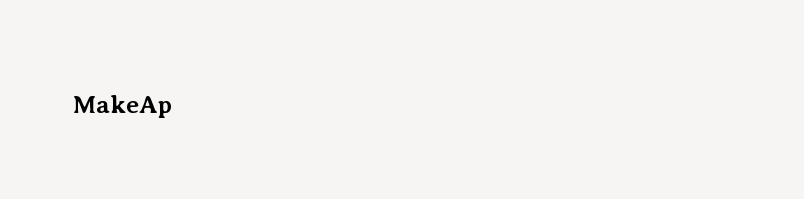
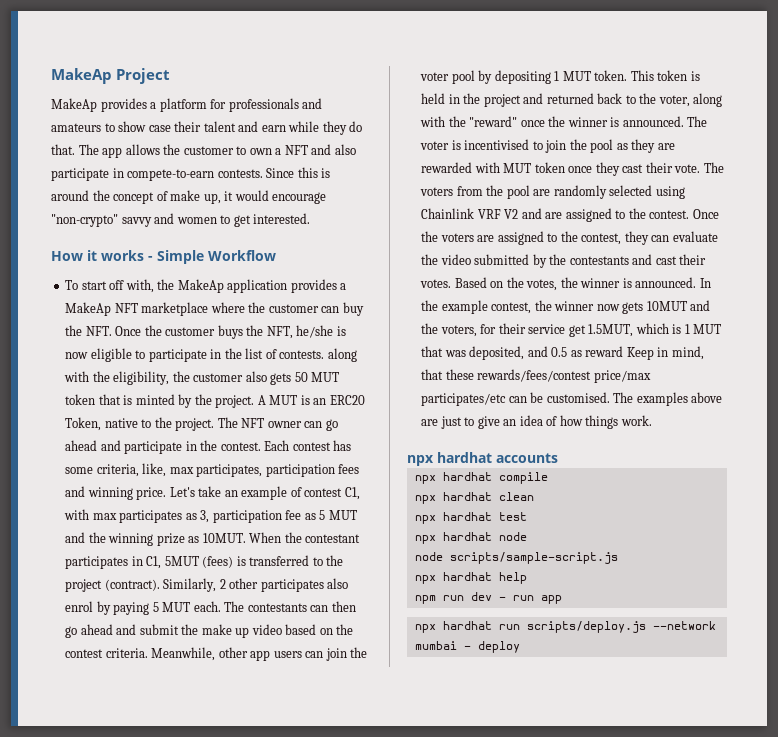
[72,95,172,118] MakeAp -> [51,68,170,84] [51,98,323,112] [51,121,363,135] [51,144,356,158] [51,167,331,181] [51,190,327,204] [51,213,311,227] [51,250,276,264] [65,279,347,293] [65,302,364,316] [65,325,346,339] [65,348,357,362] [64,371,340,385] [65,394,365,408] [65,417,338,431] [65,440,352,454] [65,463,360,477] [65,486,360,500] [64,509,357,523] [65,532,361,546] [65,555,344,569] [65,578,349,592] [65,601,356,615] [65,624,354,638] [65,647,368,661] [420,70,700,84] [421,93,723,107] [420,116,708,127] [420,139,675,153] [421,162,724,176] [420,185,685,199] [421,208,719,222] [421,231,718,245] [421,254,707,268] [420,277,711,291] [421,300,711,314] [421,323,722,337] [421,346,704,360] [421,369,651,383] [421,392,723,406] [421,415,652,429] [407,452,558,466] [414,472,548,484] [414,492,534,504] [414,512,527,524] [414,532,527,544] [414,552,618,564] [414,572,527,584] [414,592,562,604] [414,621,716,633] [414,641,520,653] MakeAp Project // MakeAp provides a platform for professionals and amateurs to show case their talent and earn while they do that. The app allows the customer to own a NFT and also participate in compete-to-earn contests. Since this is around the concept of make up, it would encourage "non-crypto" savvy and women to get interested. // How it works - Simple Workflow // To start off with, the MakeAp application provides a MakeAp NFT marketplace where the customer can buy the NFT. Once the customer buys the NFT, he/she is now eligible to participate in the list of contests. along with the eligibility, the customer also gets 50 MUT token that is minted by the project. A MUT is an ERC20 Token, native to the project. The NFT owner can go ahead and participate in the contest. Each contest has some criteria, like, max participates, participation fees and winning price. Let's take an example of contest C1, with max participates as 3, participation fee as 5 MUT and the winning prize as 10MUT. When the contestant participates in C1, 5MUT (fees) is transferred to the project (contract). Similarly, 2 other participates also enrol by paying 5 MUT each. The contestants can then go ahead and submit the make up video based on the contest criteria. Meanwhile, other app users can join the voter pool by depositing 1 MUT token. This token is held in the project and returned back to the voter, along with the "reward" once the winner is announced. The voter is incentivised to join the pool as they are rewarded with MUT token once they cast their vote. The voters from the pool are randomly selected using Chainlink VRF V2 and are assigned to the contest. Once the voters are assigned to the contest, they can evaluate the video submitted by the contestants and cast their votes. Based on the votes, the winner is announced. In the example contest, the winner now gets 10MUT and the voters, for their service get 1.5MUT, which is 1 MUT that was deposited, and 0.5 as reward Keep in mind, that these rewards/fees/contest price/max participates/etc can be customised. The examples above are just to give an idea of how things work. // npx hardhat accounts // npx hardhat compile // npx hardhat clean // npx hardhat test // npx hardhat node // node scripts/sample-script.js // npx hardhat help // npm run dev - run app // npx hardhat run scripts/deploy.js --network mumbai - deploy

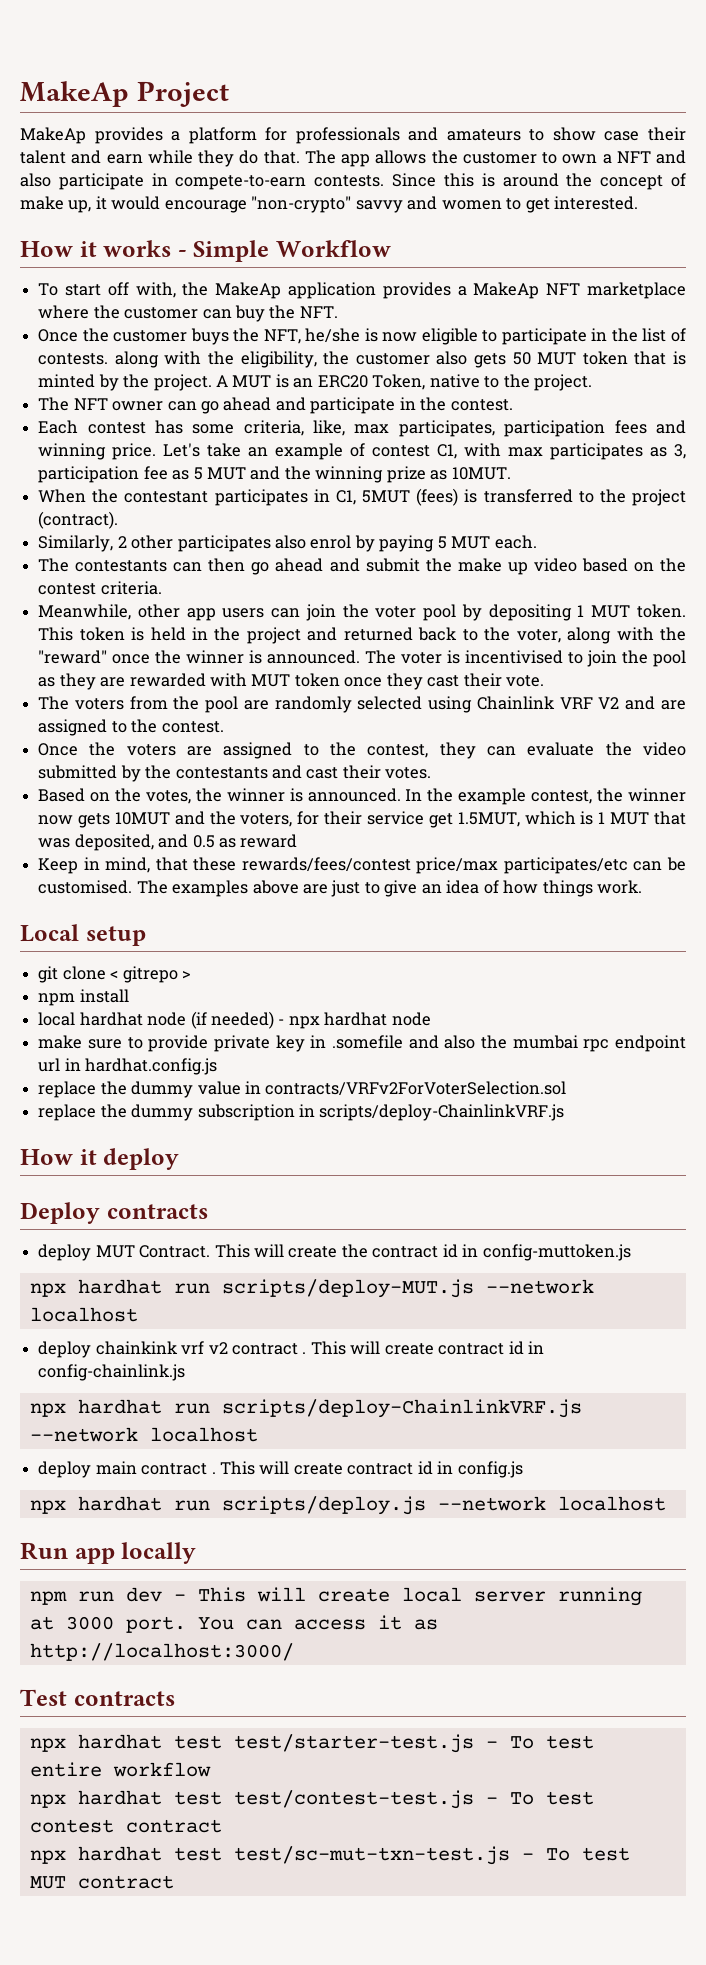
(112, 331) none -> (338, 312) //
(215, 424) none -> (593, 382) //
(261, 446) none -> (513, 405) //
(246, 538) none -> (511, 473) //
(160, 585) none -> (119, 520) //
(221, 606) none -> (537, 542) //
(148, 653) none -> (162, 588) //
(701, 168) none -> (545, 681) //
(690, 214) none -> (224, 727) //
(452, 283) none -> (432, 773) //
(624, 351) none -> (298, 841) //
[407,452,558,466] [414,472,548,484] [414,492,534,504] [414,512,527,524] [414,532,527,544] [414,552,618,564] [414,572,527,584] [414,592,562,604] npx hardhat accounts // npx hardhat compile // npx hardhat clean // npx hardhat test // npx hardhat node // node scripts/sample-script.js // npx hardhat help // npm run dev - run app -> [20,924,146,946] [38,966,191,983] [38,989,129,1006] [38,1011,431,1029] [38,1035,686,1052] [38,1058,218,1075] [38,1081,567,1098] [38,1104,565,1121] [20,1148,180,1170] [20,1202,208,1224] [38,1244,631,1261] [29,1279,594,1298] [29,1307,138,1322] [38,1341,545,1358] [38,1364,186,1381] [29,1399,582,1418] [29,1427,258,1442] [38,1461,523,1478] Local setup // git clone < gitrepo > // npm install // local hardhat node (if needed) - npx hardhat node // make sure to provide private key in .somefile and also the mumbai rpc endpoint url in hardhat.config.js // replace the dummy value in contracts/VRFv2ForVoterSelection.sol // replace the dummy subscription in scripts/deploy-ChainlinkVRF.js // How it deploy // Deploy contracts // deploy MUT Contract. This will create the contract id in config-muttoken.js // npx hardhat run scripts/deploy-MUT.js --network localhost // deploy chainkink vrf v2 contract . This will create contract id in config-chainlink.js // npx hardhat run scripts/deploy-ChainlinkVRF.js --network localhost // deploy main contract . This will create contract id in config.js
[414,641,520,653] mumbai - deploy -> [557,1496,666,1511] [20,1542,197,1564] [29,1587,642,1606] [29,1615,438,1633] [29,1643,294,1661] [20,1689,175,1706] [29,1734,594,1753] [29,1762,211,1777] [29,1790,594,1809] [29,1819,222,1833] [29,1846,630,1865] [29,1875,174,1889] localhost // Run app locally // npm run dev - This will create local server running at 3000 port. You can access it as http://localhost:3000/ // Test contracts // npx hardhat test test/starter-test.js - To test entire workflow // npx hardhat test test/contest-test.js - To test contest contract // npx hardhat test test/sc-mut-txn-test.js - To test MUT contract

